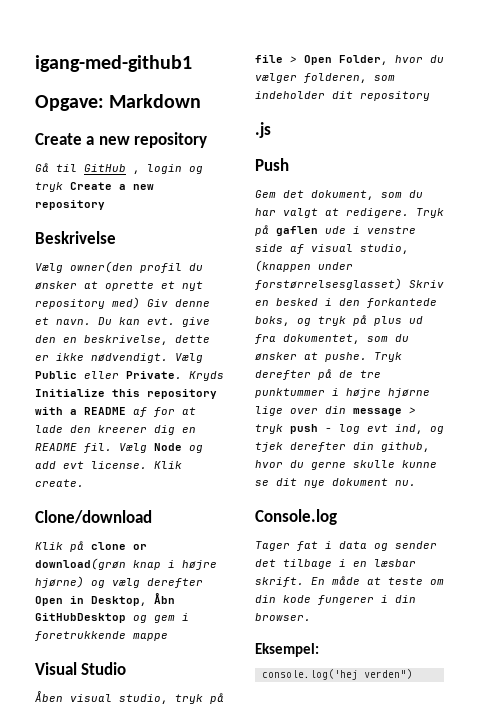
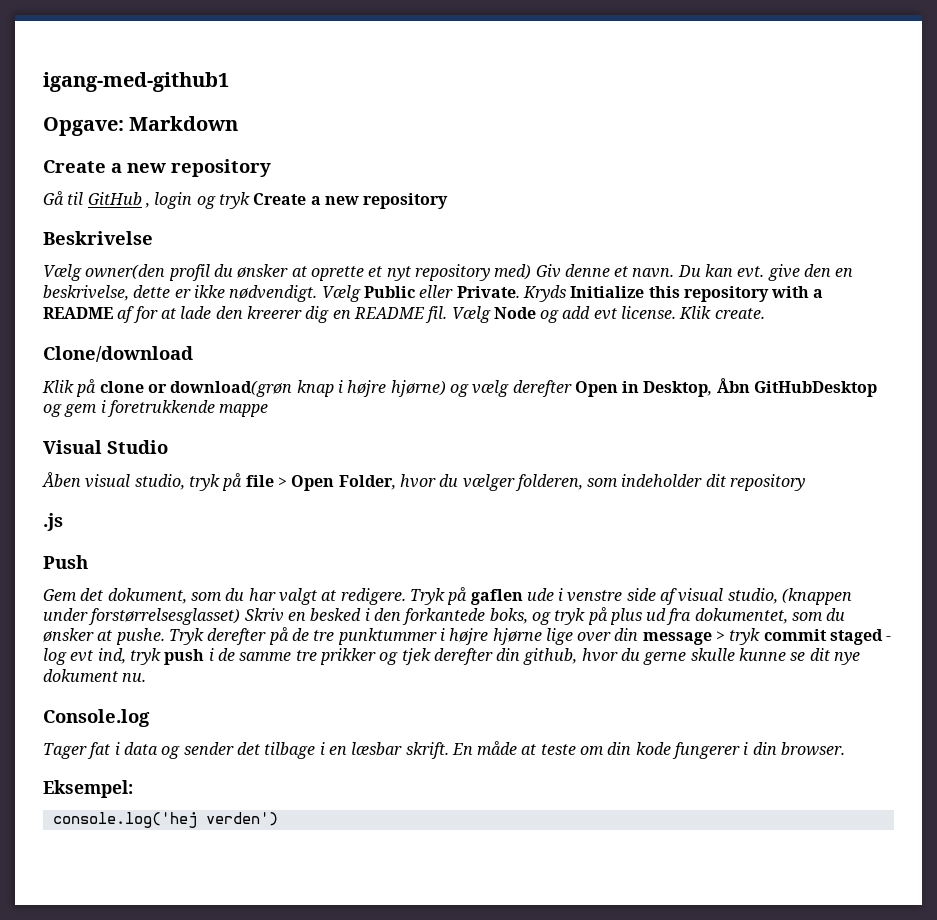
[290,424,318,434] push -> [763,629,884,645] commit staged
(423, 429) none -> [129,648,376,665] tryk push i de samme tre prikker
[363,669,412,679] verden") -> [205,812,278,826] verden')

